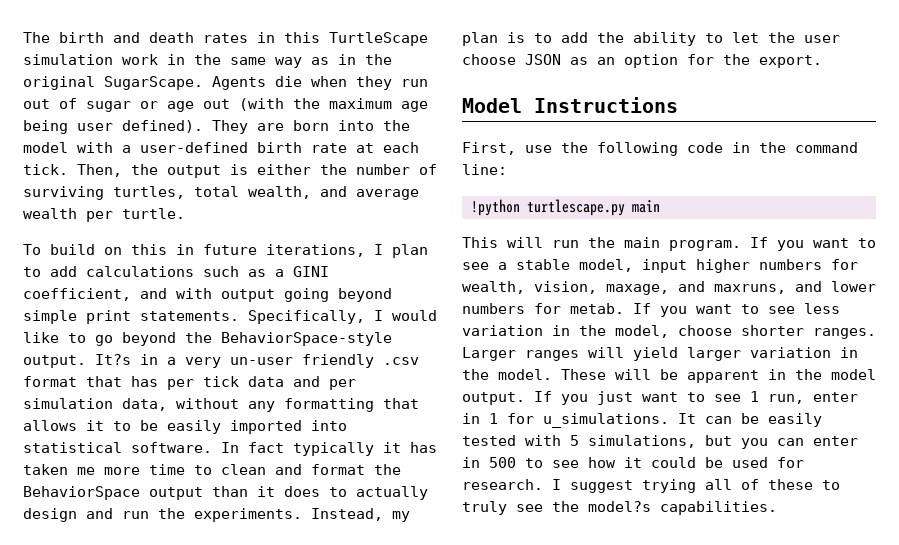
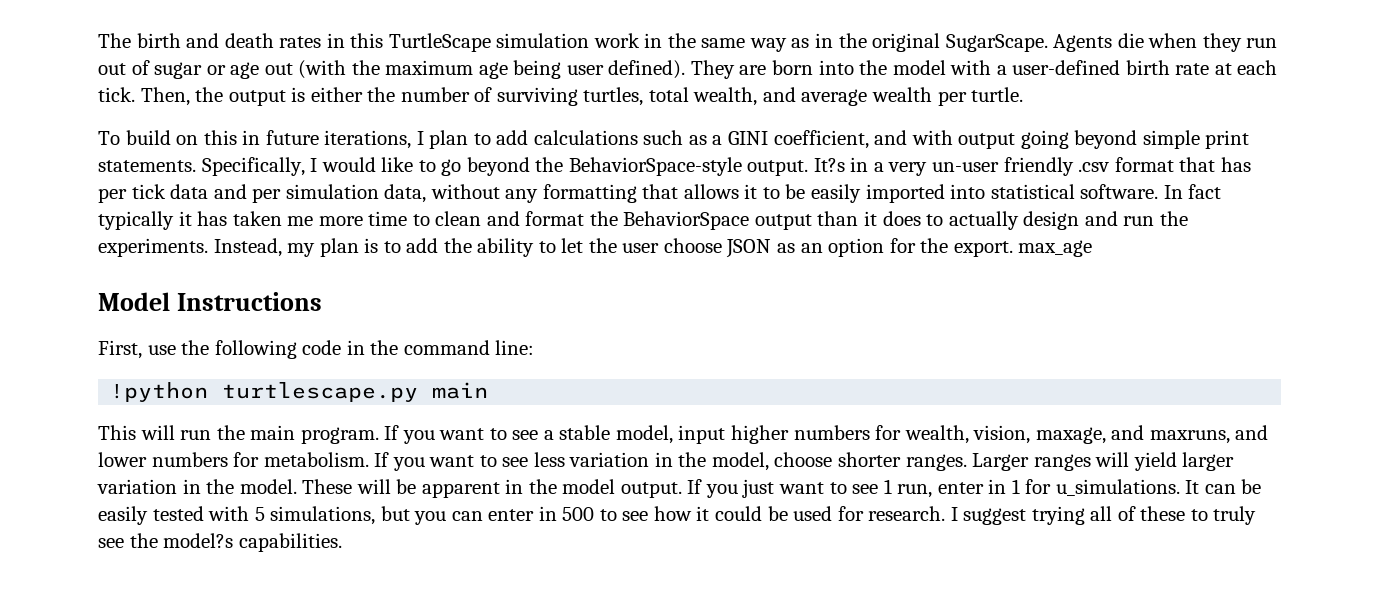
(822, 61) none -> [1018,240,1093,257] max_age
[570,303,624,314] metab. -> [263,452,369,467] metabolism.

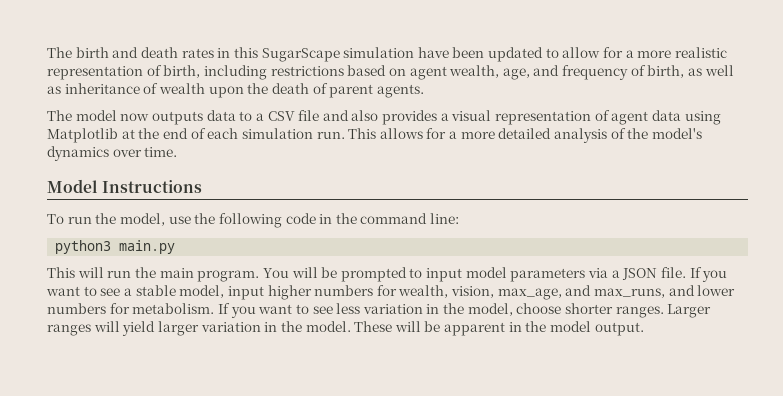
[388,33,1278,52] [98,60,1278,79] [98,87,1024,106] [98,130,1250,149] [98,157,1251,176] [98,184,1222,203] [98,211,1188,230] [98,238,1093,258] [98,292,322,311] [98,340,142,359] TurtleScape simulation work in the same way as in the original SugarScape. Agents die when they run out of sugar or age out (with the maximum age being user defined). They are born into the model with a user-defined birth rate at each tick. Then, the output is either the number of surviving turtles, total wealth, and average wealth per turtle. // To build on this in future iterations, I plan to add calculations such as a GINI coefficient, and with output going beyond simple print statements. Specifically, I would like to go beyond the BehaviorSpace-style output. It?s in a very un-user friendly .csv format that has per tick data and per simulation data, without any formatting that allows it to be easily imported into statistical software. In fact typically it has taken me more time to clean and format the BehaviorSpace output than it does to actually design and run the experiments. Instead, my plan is to add the ability to let the user choose JSON as an option for the export. max_age // Model Instructions // First, -> [261,47,727,62] [47,65,734,80] [47,83,424,98] [47,110,721,125] [47,128,702,143] [47,146,178,161] [47,179,203,193] [47,213,165,226] SugarScape simulation have been updated to allow for a more realistic representation of birth, including restrictions based on agent wealth, age, and frequency of birth, as well as inheritance of wealth upon the death of parent agents. // The model now outputs data to a CSV file and also provides a visual representation of agent data using Matplotlib at the end of each simulation run. This allows for a more detailed analysis of the model's dynamics over time. // Model Instructions // To run the model,
[110,382,489,402] !python turtlescape.py main -> [55,240,176,254] python3 main.py
(379, 435) none -> [262,267,686,282] You will be prompted to input model parameters via a JSON file.
[1035,425,1230,444] maxage, and maxruns, -> [497,285,666,300] max_age, and max_runs,
[687,479,1262,498] [98,506,1257,525] [98,533,342,552] If you just want to see 1 run, enter in 1 for u_simulations. It can be easily tested with 5 simulations, but you can enter in 500 to see how it could be used for research. I suggest trying all of these to truly see the model?s capabilities. -> (644, 329) none

